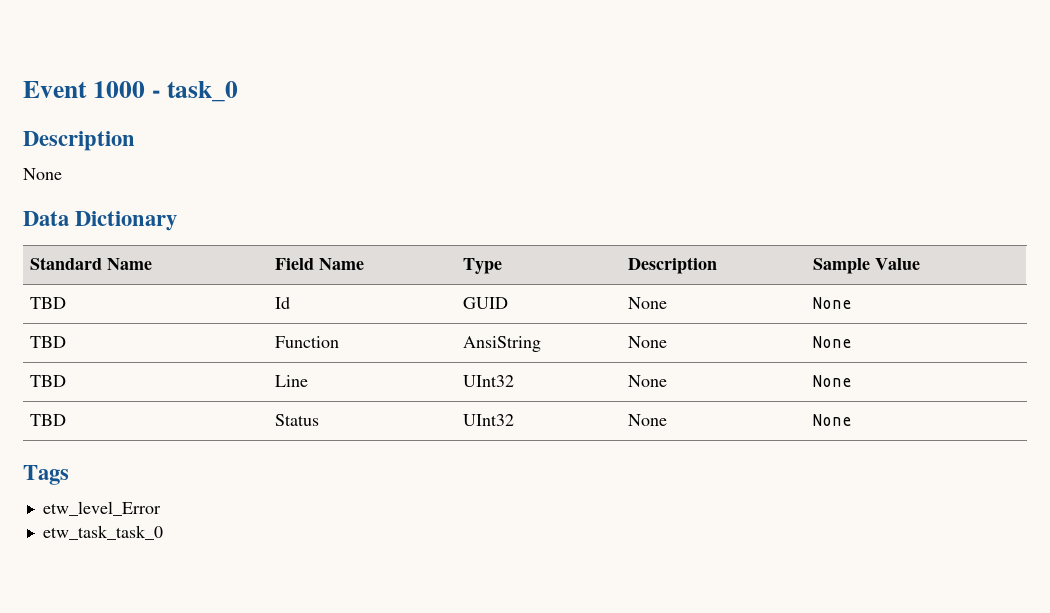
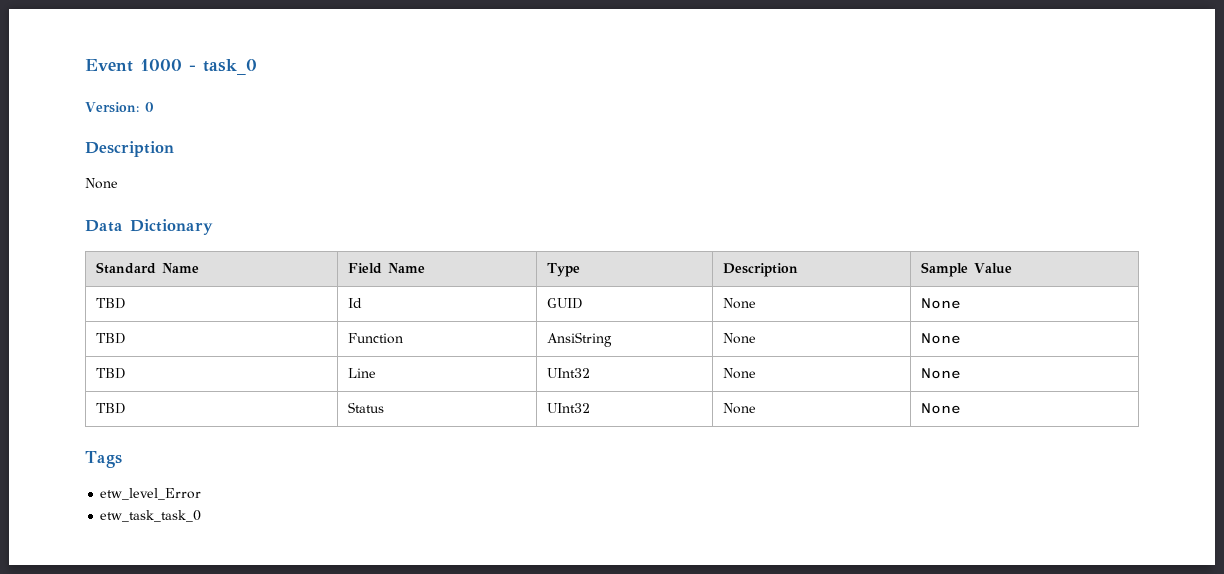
(238, 91) none -> [85,102,154,113] // Version: 0

